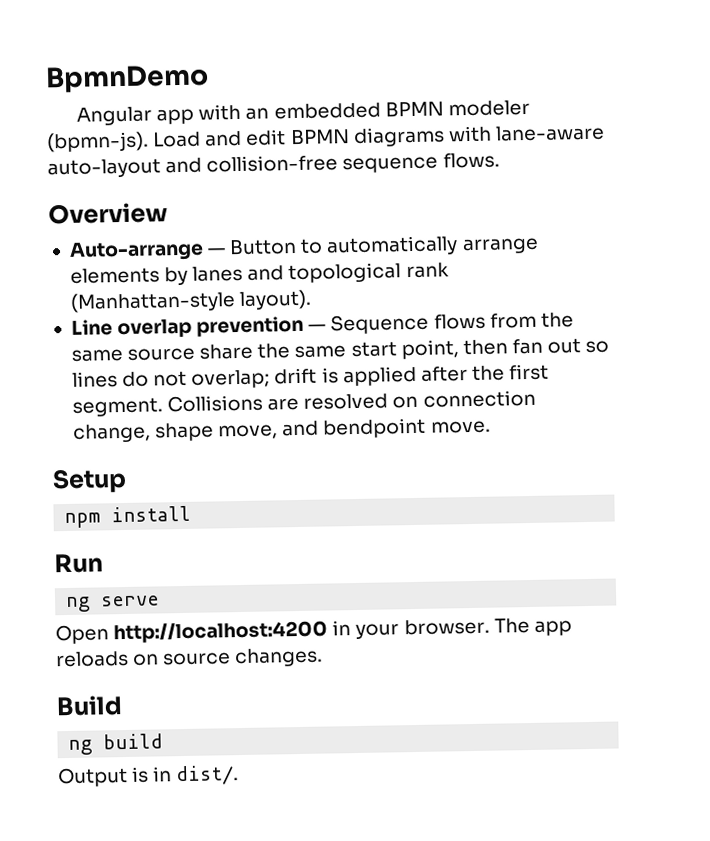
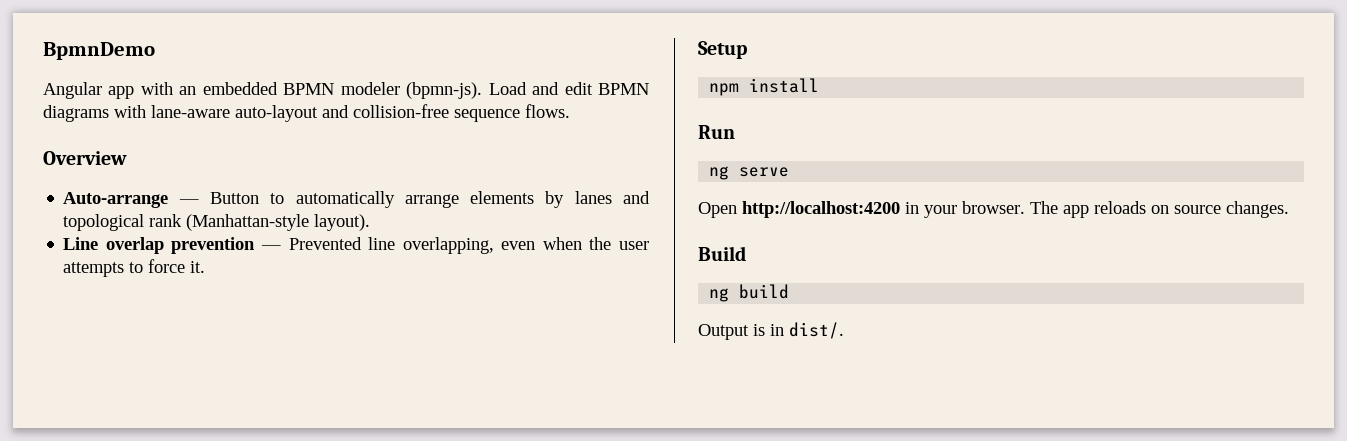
[330,312,574,335] [70,338,610,362] [71,363,550,389] [71,389,536,417] [72,417,491,443] Sequence flows from the same source share the same start point, then fan out so lines do not overlap; drift is applied after the first segment. Collisions are resolved on connection change, shape move, and bendpoint move. -> [288,237,649,254] [63,259,206,277] Prevented line overlapping, even when the user attempts to force it.

